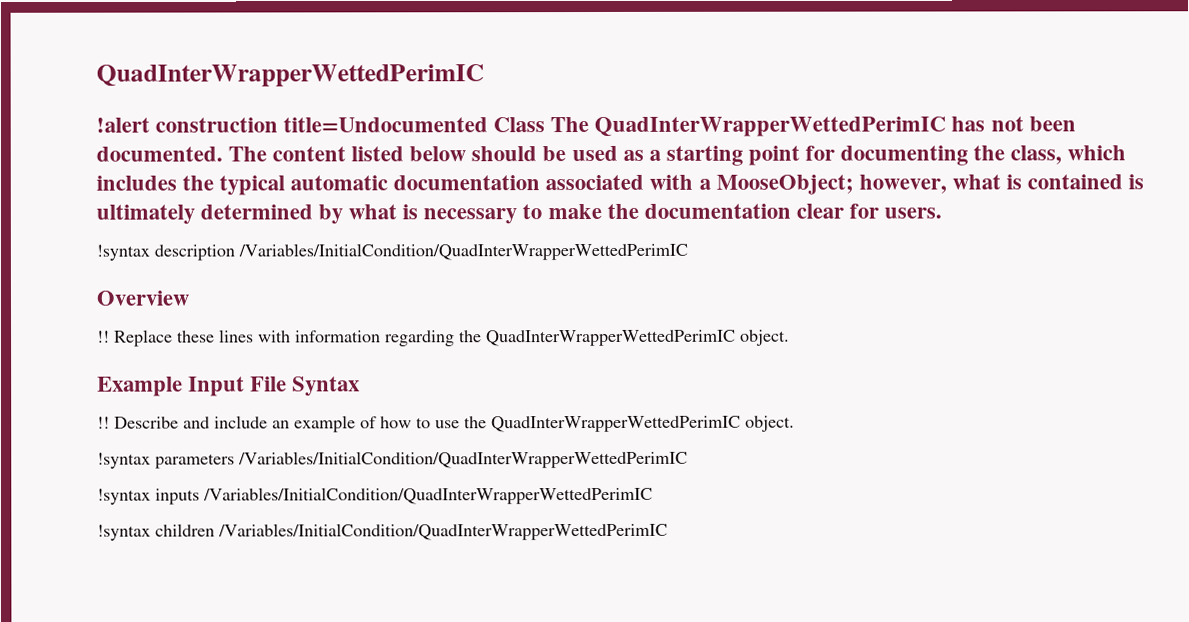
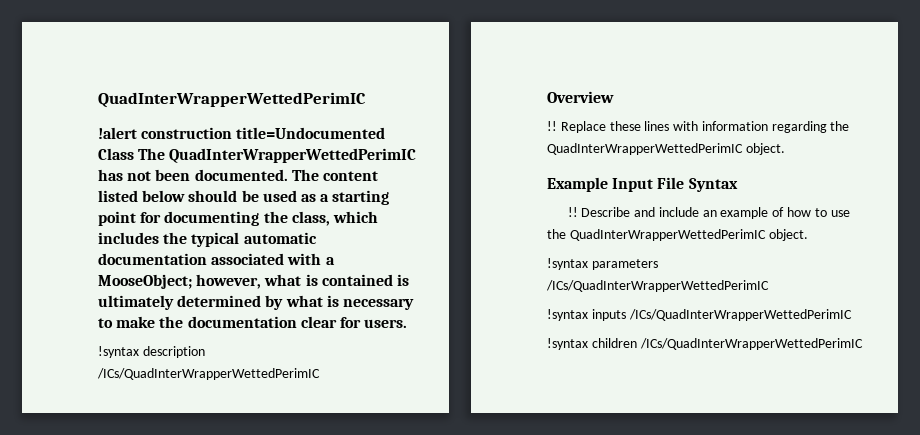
[238,242,688,261] /Variables/InitialCondition/QuadInterWrapperWettedPerimIC -> [97,368,320,380] /ICs/QuadInterWrapperWettedPerimIC
[238,450,688,469] /Variables/InitialCondition/QuadInterWrapperWettedPerimIC -> [546,280,769,292] /ICs/QuadInterWrapperWettedPerimIC
[203,486,653,505] /Variables/InitialCondition/QuadInterWrapperWettedPerimIC -> [628,309,852,321] /ICs/QuadInterWrapperWettedPerimIC
[218,522,668,541] /Variables/InitialCondition/QuadInterWrapperWettedPerimIC -> [639,338,863,350] /ICs/QuadInterWrapperWettedPerimIC

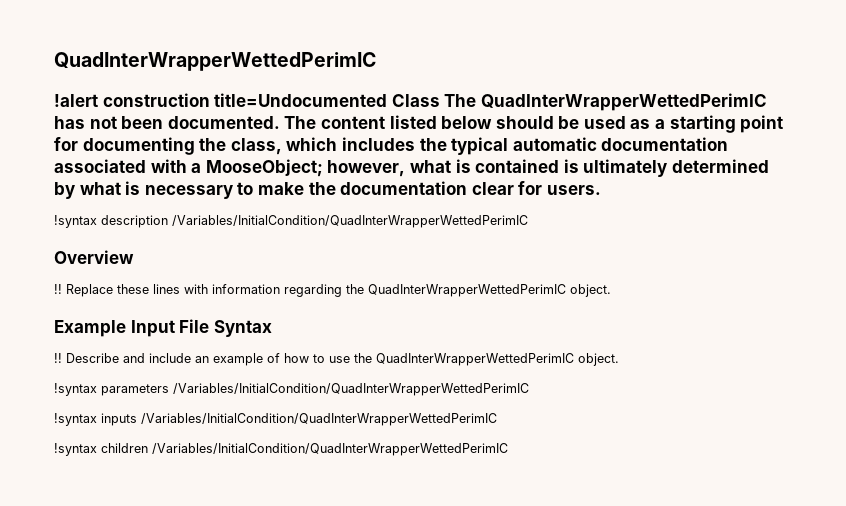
[97,368,320,380] /ICs/QuadInterWrapperWettedPerimIC -> [172,215,528,228] /Variables/InitialCondition/QuadInterWrapperWettedPerimIC
[546,280,769,292] /ICs/QuadInterWrapperWettedPerimIC -> [173,383,529,396] /Variables/InitialCondition/QuadInterWrapperWettedPerimIC
[628,309,852,321] /ICs/QuadInterWrapperWettedPerimIC -> [141,413,497,426] /Variables/InitialCondition/QuadInterWrapperWettedPerimIC
[639,338,863,350] /ICs/QuadInterWrapperWettedPerimIC -> [152,443,508,456] /Variables/InitialCondition/QuadInterWrapperWettedPerimIC

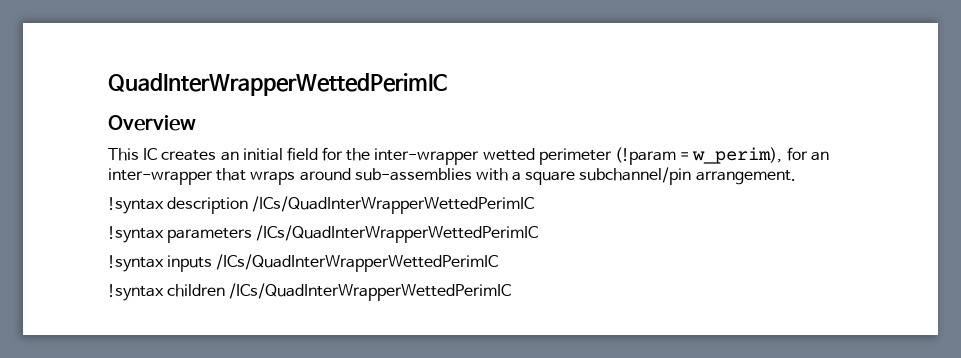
[54,93,767,111] [54,115,784,133] [54,137,729,155] [54,159,769,177] [54,181,601,199] [54,215,528,228] [54,250,134,264] [54,284,611,297] [54,319,272,337] [54,353,619,366] !alert construction title=Undocumented Class The QuadInterWrapperWettedPerimIC has not been documented. The content listed below should be used as a starting point for documenting the class, which includes the typical automatic documentation associated with a MooseObject; however, what is contained is ultimately determined by what is necessary to make the documentation clear for users. // !syntax description /Variables/InitialCondition/QuadInterWrapperWettedPerimIC // Overview // !! Replace these lines with information regarding the QuadInterWrapperWettedPerimIC object. // Example Input File Syntax // !! Describe and include an example of how to use the QuadInterWrapperWettedPerimIC object. -> [108,115,196,131] [108,147,829,165] [108,167,796,185] [108,196,535,214] Overview // This IC creates an initial field for the inter-wrapper wetted perimeter (!param = w_perim), for an inter-wrapper that wraps around sub-assemblies with a square subchannel/pin arrangement. // !syntax description /ICs/QuadInterWrapperWettedPerimIC
[173,383,529,396] /Variables/InitialCondition/QuadInterWrapperWettedPerimIC -> [256,225,539,243] /ICs/QuadInterWrapperWettedPerimIC
[141,413,497,426] /Variables/InitialCondition/QuadInterWrapperWettedPerimIC -> [216,254,499,272] /ICs/QuadInterWrapperWettedPerimIC
[152,443,508,456] /Variables/InitialCondition/QuadInterWrapperWettedPerimIC -> [229,283,512,301] /ICs/QuadInterWrapperWettedPerimIC

